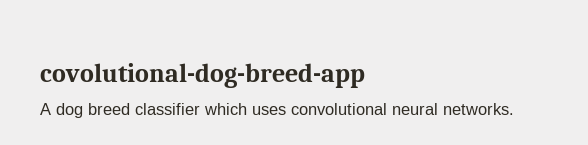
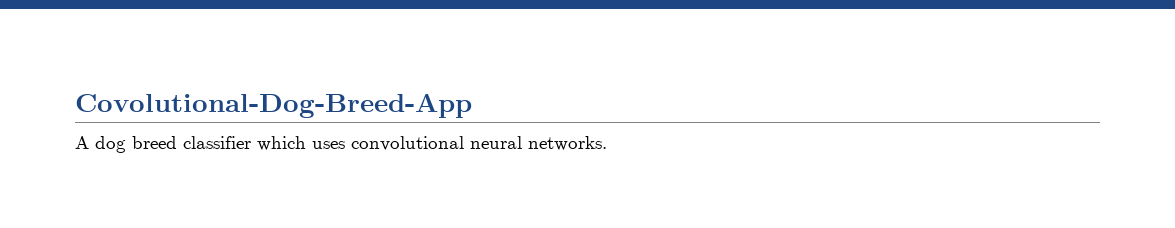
[40,63,365,88] covolutional-dog-breed-app -> [75,93,472,118] Covolutional-Dog-Breed-App

